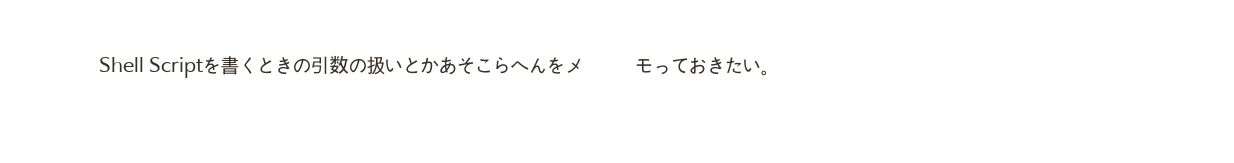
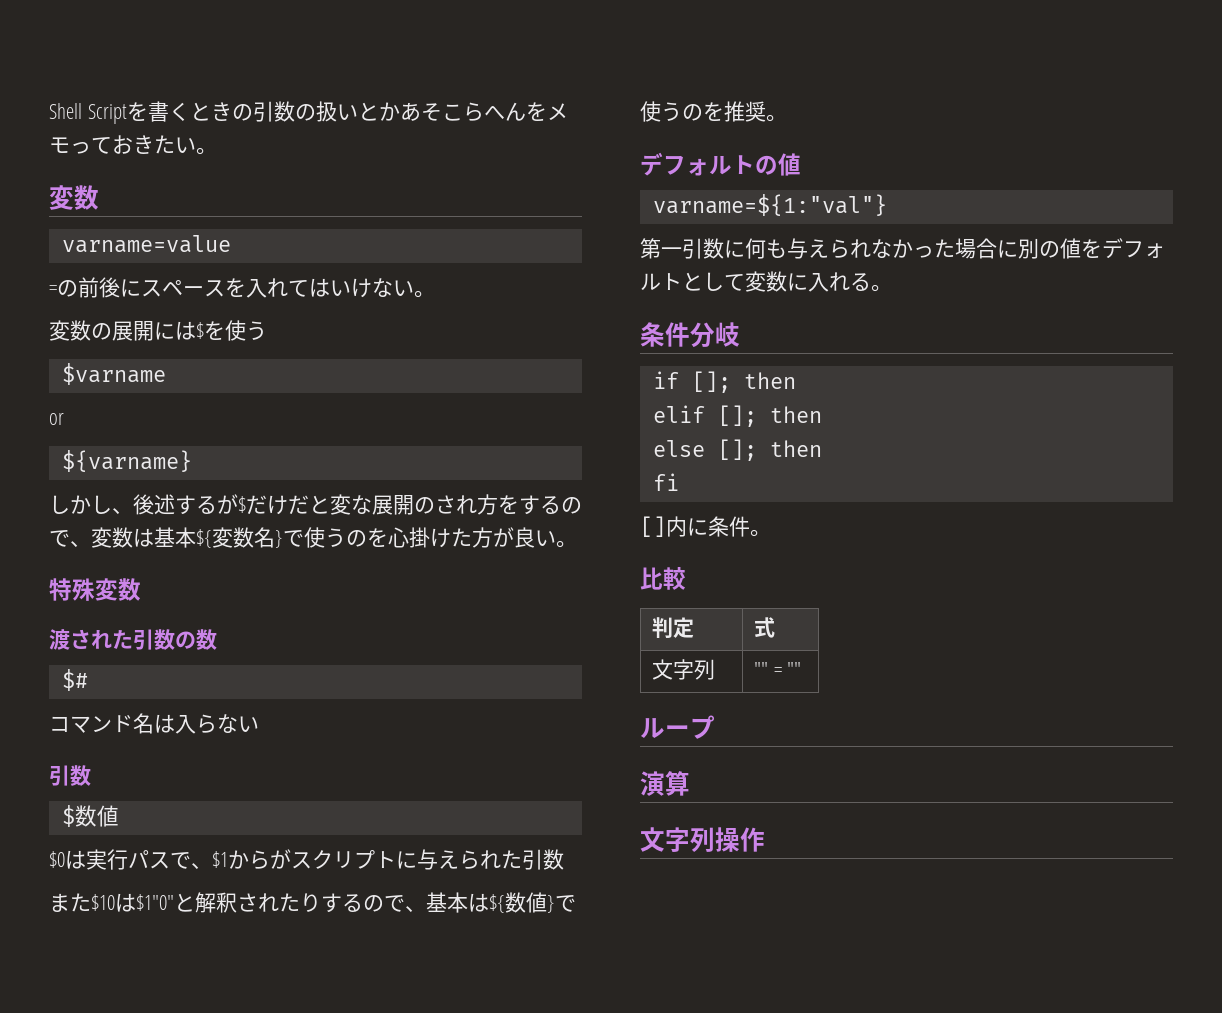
(770, 73) none -> [49,185,99,210] [61,235,231,253] [49,277,435,298] [49,320,267,341] [61,363,166,385] [49,413,64,425] [61,450,192,472] [49,494,582,515] [49,527,577,548] [49,578,141,601] [49,629,217,650] [61,669,88,691] [49,713,259,734] [49,765,91,786] [61,805,119,827] [49,849,564,870] [49,892,576,913] [640,101,787,122] [640,152,801,176] [652,194,887,216] [640,238,1165,259] [640,271,892,292] [640,322,740,348] [652,371,796,393] [652,405,822,427] [652,439,822,461] [652,473,679,491] [640,516,771,537] [640,567,686,590] [651,617,694,639] [753,617,775,638] [651,659,715,680] [753,662,802,677] [640,715,715,739] [640,771,690,796] [640,827,765,852] // 変数 // varname=value // =の前後にスペースを入れてはいけない。 // 変数の展開には$を使う // $varname // or // ${varname} // しかし、後述するが$だけだと変な展開のされ方をするので、変数は基本${変数名}で使うのを心掛けた方が良い。 // 特殊変数 // 渡された引数の数 // $# // コマンド名は入らない // 引数 // $数値 // $0は実行パスで、$1からがスクリプトに与えられた引数 // また$10は$1"0"と解釈されたりするので、基本は${数値}で使うのを推奨。 // デフォルトの値 // varname=${1:"val"} // 第一引数に何も与えられなかった場合に別の値をデフォルトとして変数に入れる。 // 条件分岐 // if []; then // elif []; then // else []; then // fi // []内に条件。 // 比較 // 判定 | 式 // 文字列 | "" = "" // ループ // 演算 // 文字列操作

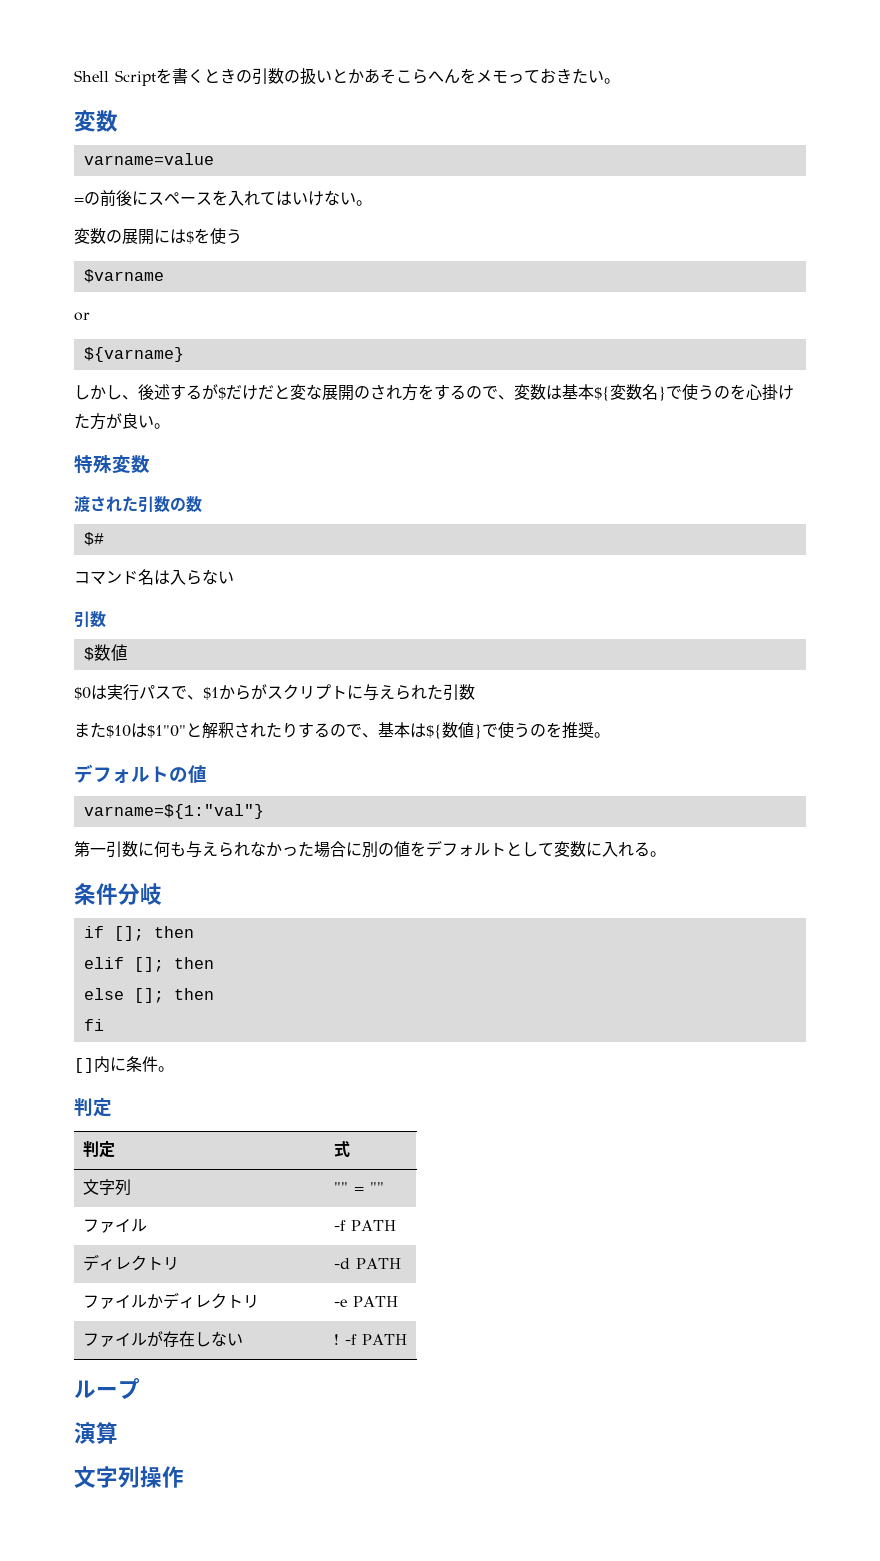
[640,567,686,590] 比較 -> [74,1098,112,1117] 判定
(802, 669) none -> [83,1218,148,1233] [334,1220,397,1231] [83,1254,180,1271] [334,1258,402,1269] [83,1292,260,1309] [334,1296,399,1307] [83,1331,244,1347] [334,1334,408,1345] // ファイル | -f PATH // ディレクトリ | -d PATH // ファイルかディレクトリ | -e PATH // ファイルが存在しない | ! -f PATH

